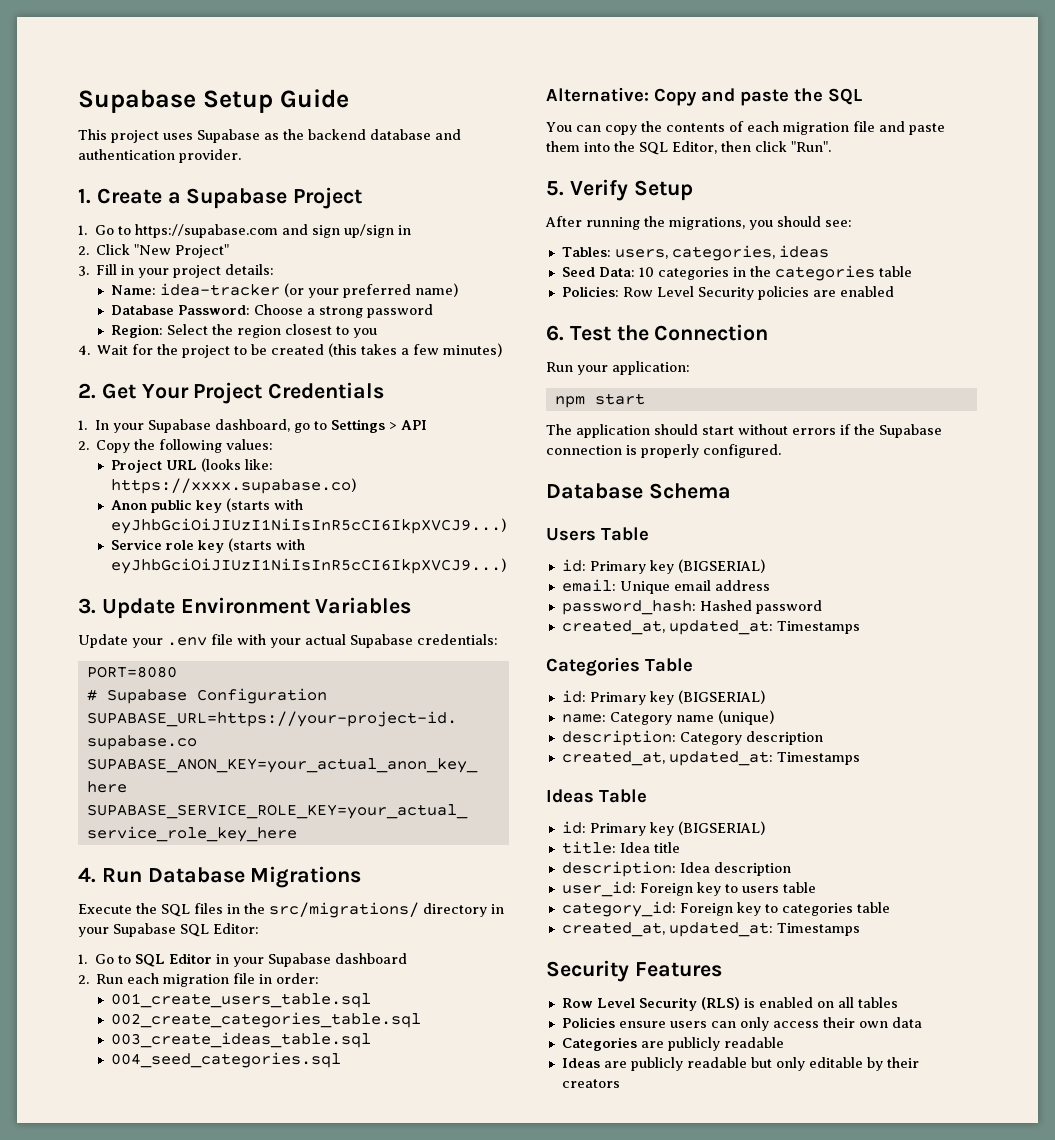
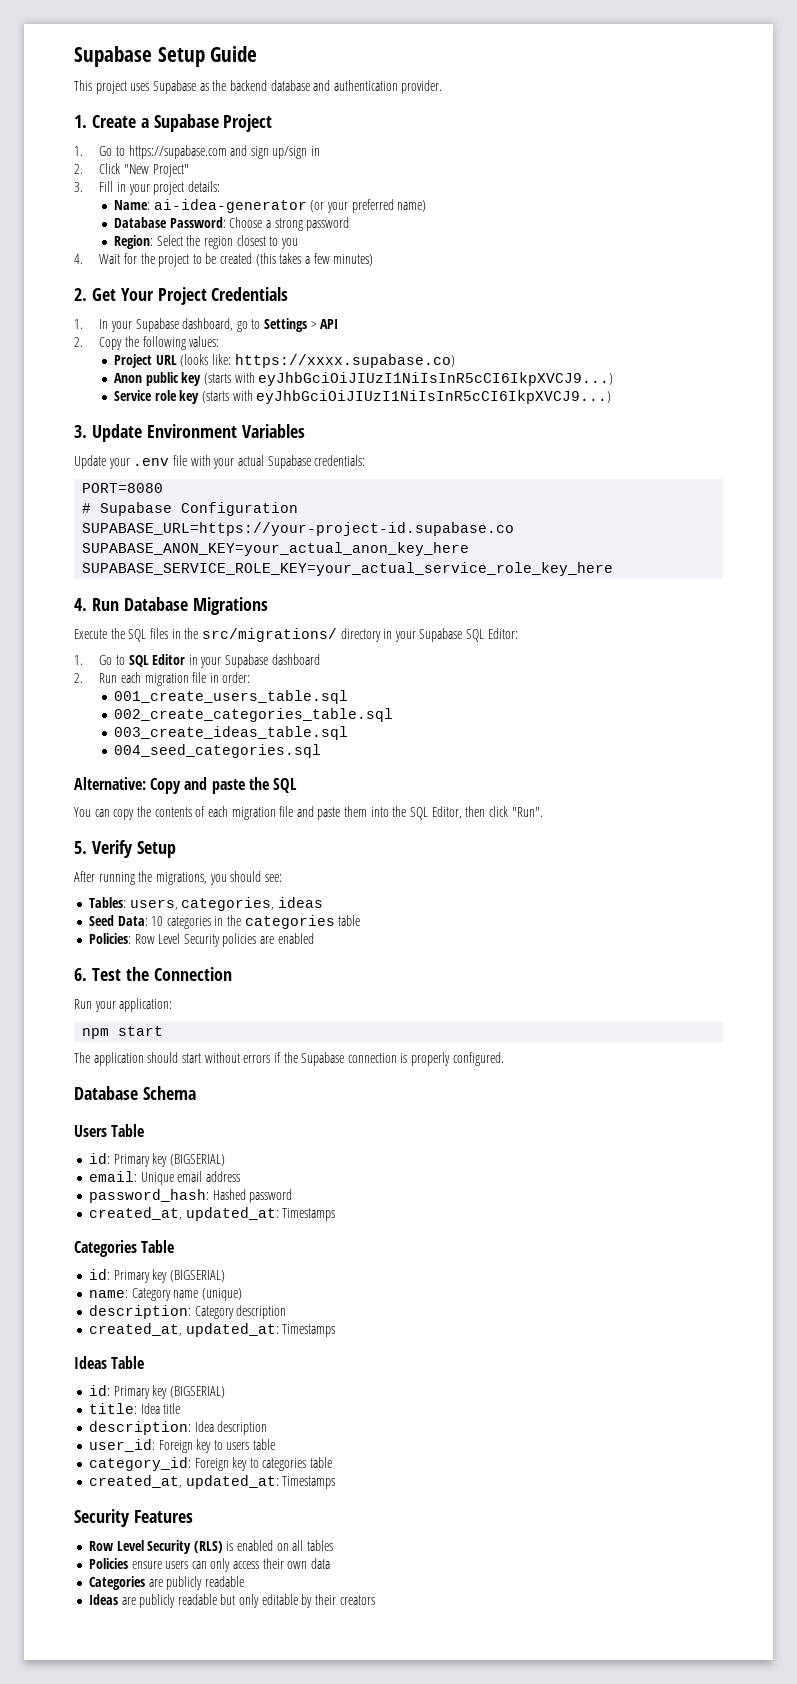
[159,283,280,296] idea-tracker -> [153,199,307,213] ai-idea-generator

